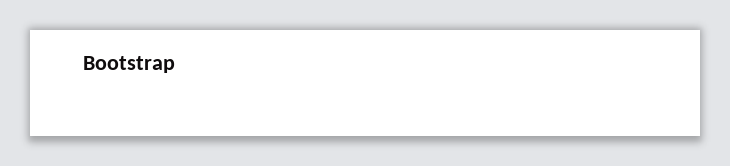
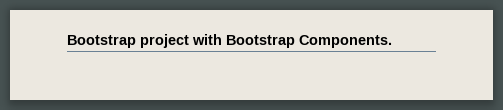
[83,56,175,73] Bootstrap -> [67,34,392,48] Bootstrap project with Bootstrap Components.

